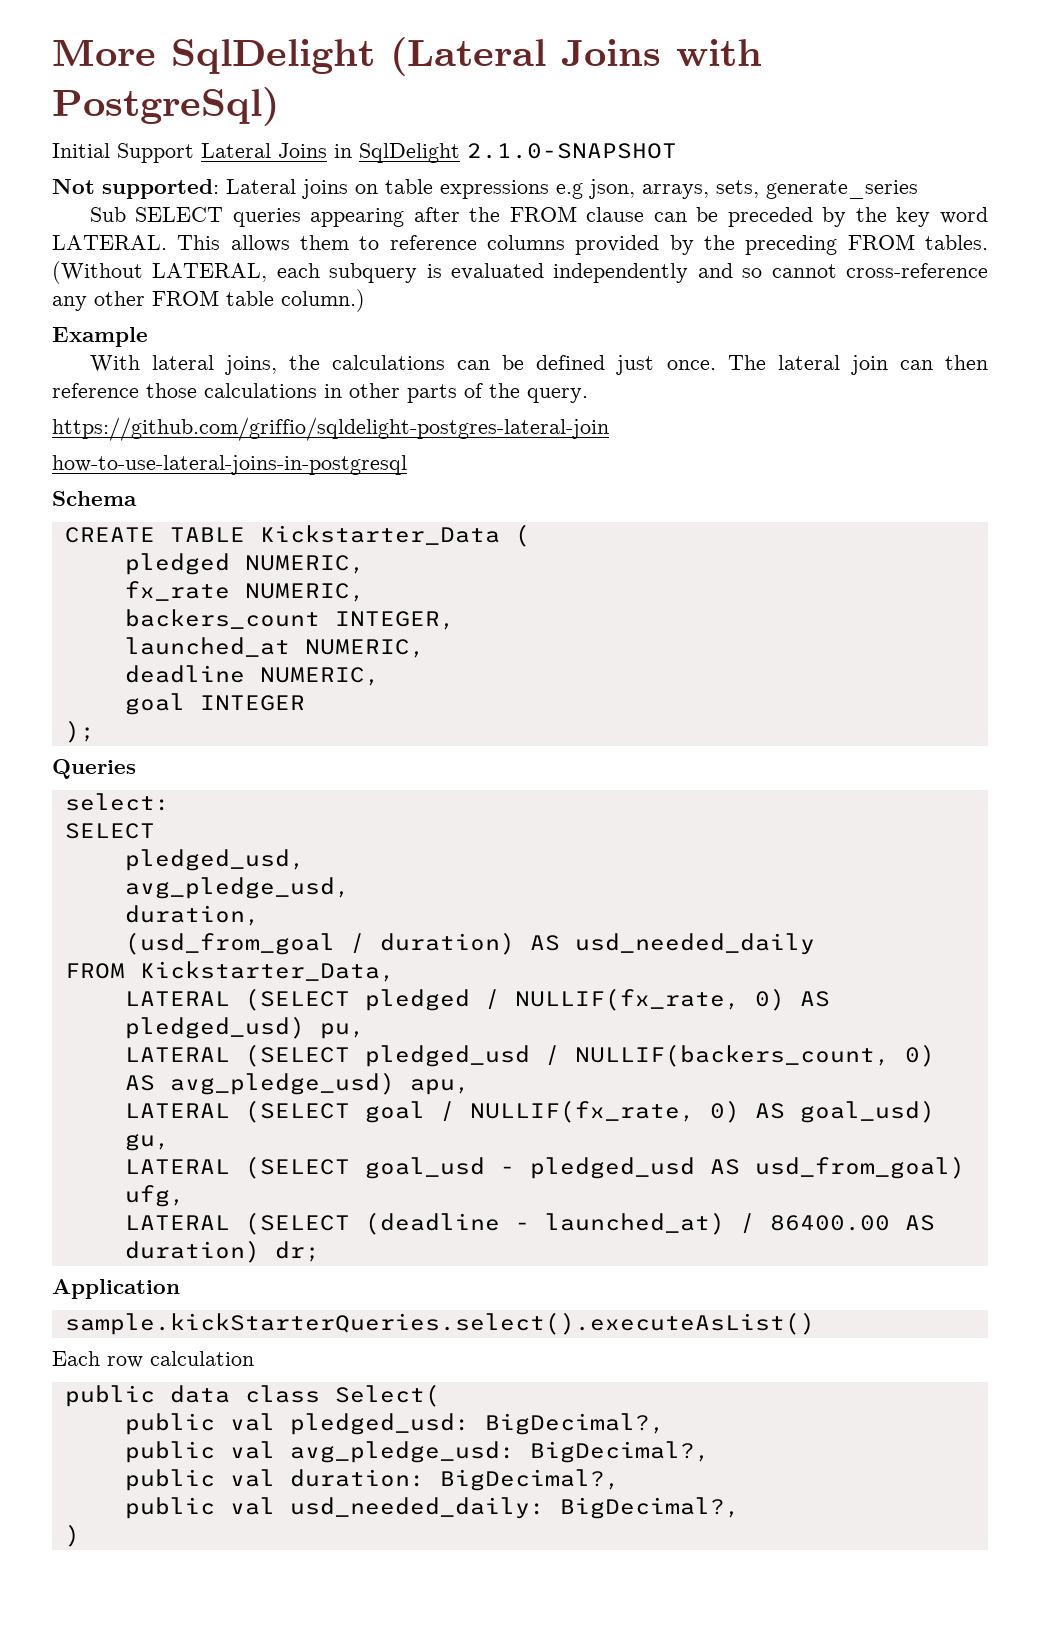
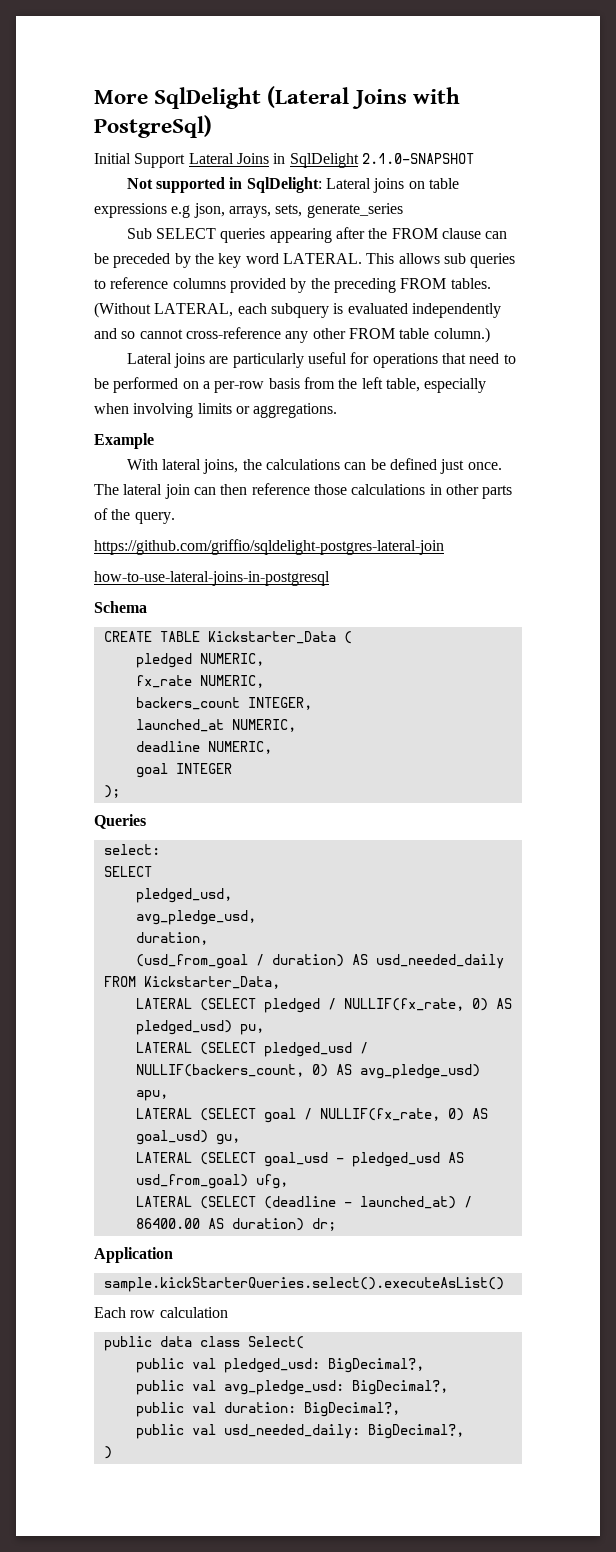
[102,179,219,199] supported: -> [156,177,322,193] supported in SqlDelight:
[300,235,349,250] them -> [443,253,516,268] sub queries
(365, 300) none -> [126,352,516,368] [94,377,487,393] [94,403,338,418] // Lateral joins are particularly useful for operations that need to be performed on a per-row basis from the left table, especially when involving limits or aggregations.

